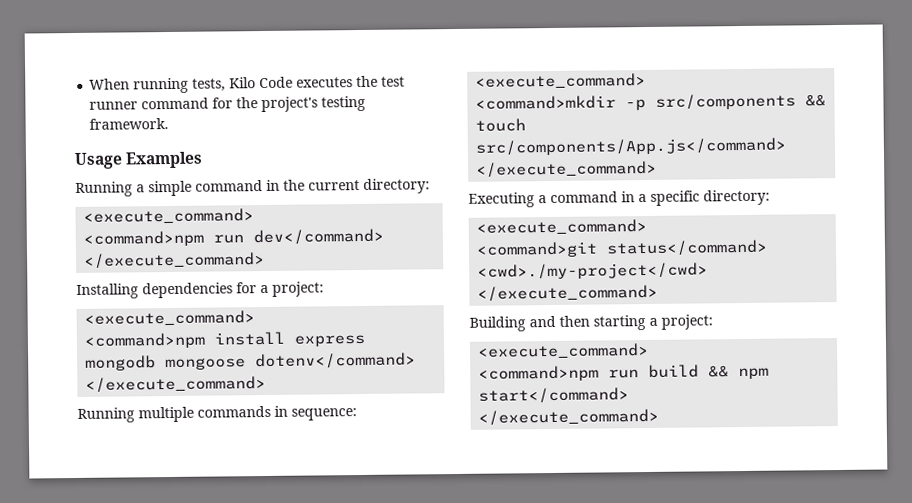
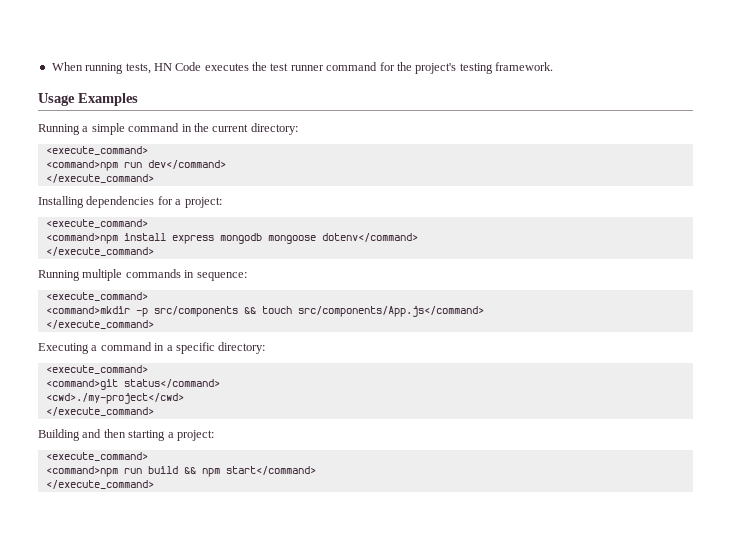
[229,77,257,89] Kilo -> [153,63,172,71] HN

